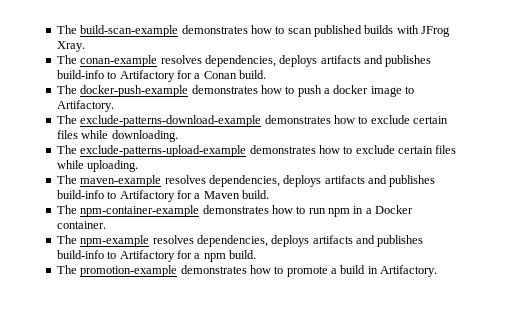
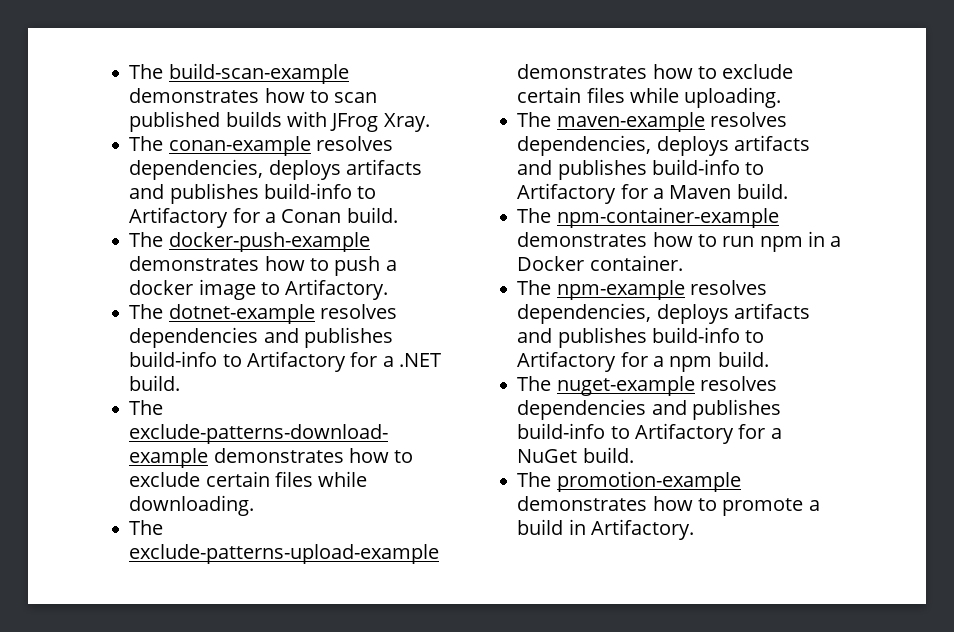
(114, 106) none -> [129,304,397,324] [129,327,393,348] [129,351,441,372] [129,375,181,391] // The dotnet-example resolves dependencies and publishes build-info to Artifactory for a .NET build.
(256, 254) none -> [517,376,777,396] [517,399,781,420] [517,423,782,444] [517,447,634,463] // The nuget-example resolves dependencies and publishes build-info to Artifactory for a NuGet build.

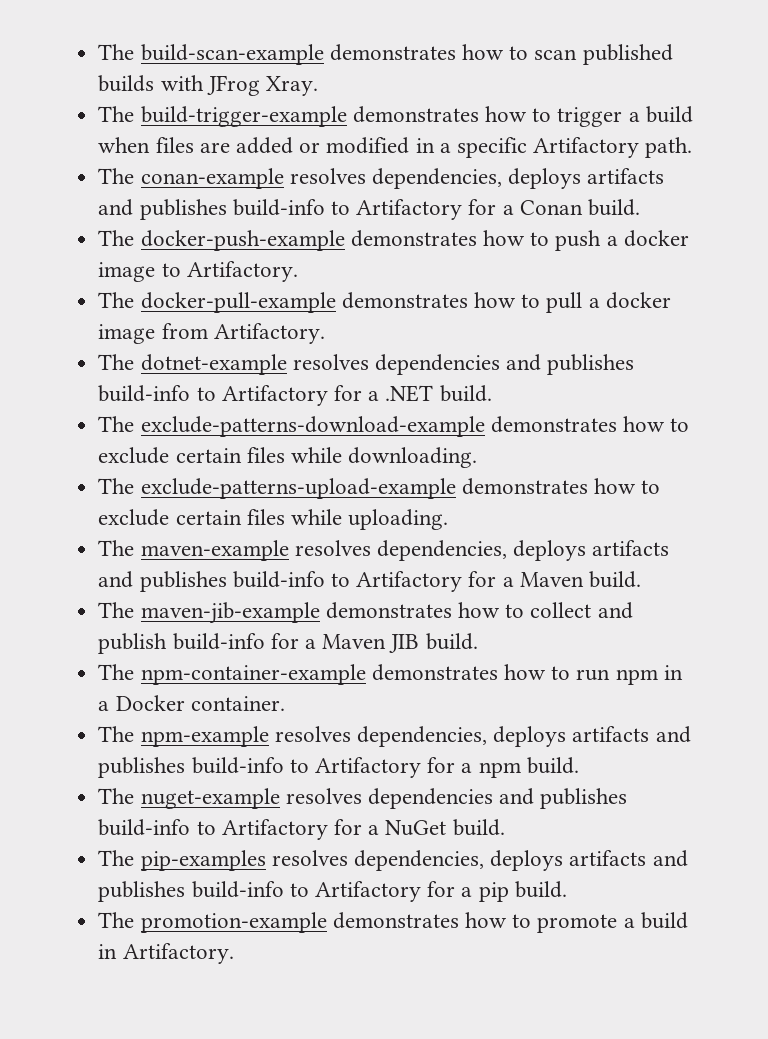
(430, 122) none -> [98,106,693,127] [98,137,693,158] // The build-trigger-example demonstrates how to trigger a build when files are added or modified in a specific Artifactory path.
(389, 289) none -> [98,292,671,313] [98,323,325,344] // The docker-pull-example demonstrates how to pull a docker image from Artifactory.
(788, 191) none -> [98,602,633,624] [98,633,478,654] // The maven-jib-example demonstrates how to collect and publish build-info for a Maven JIB build.
(634, 455) none -> [98,850,688,871] [98,881,567,902] // The pip-examples resolves dependencies, deploys artifacts and publishes build-info to Artifactory for a pip build.

